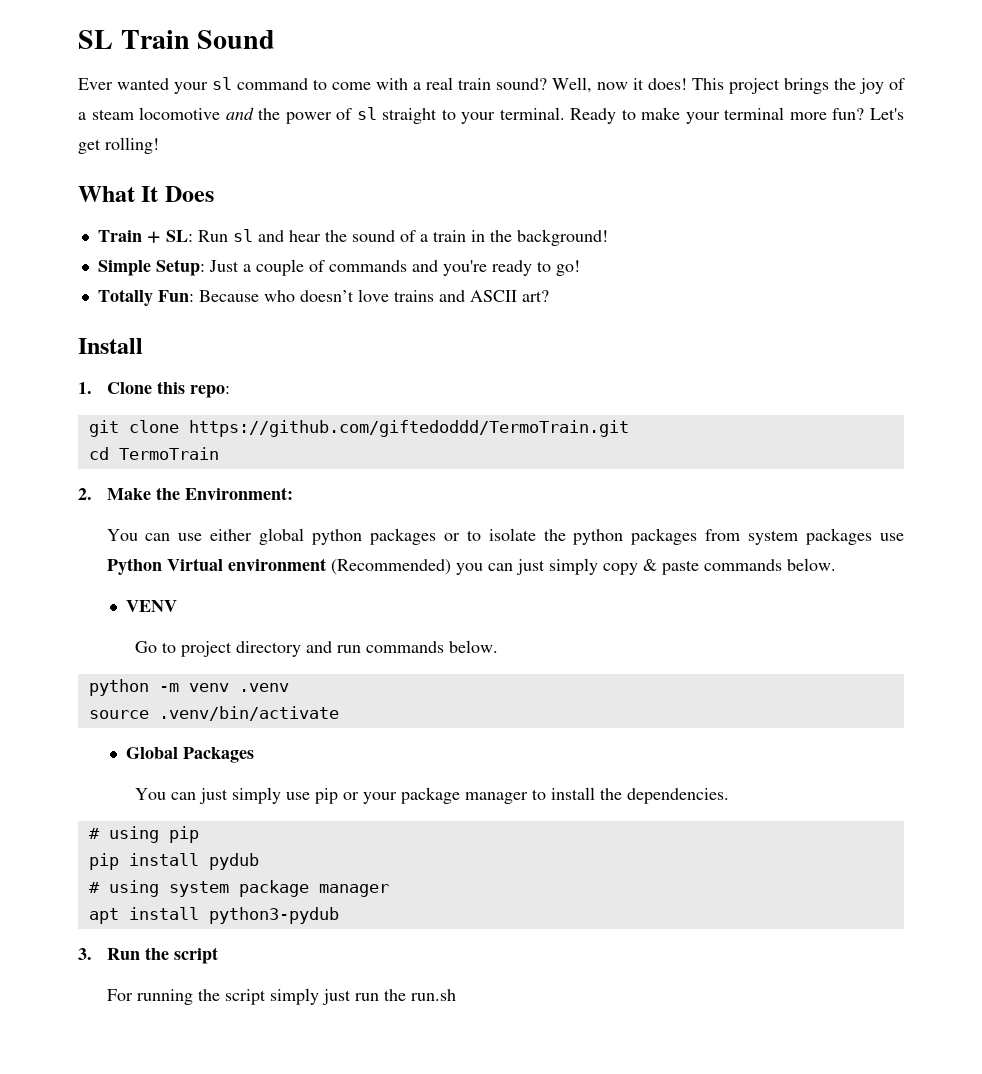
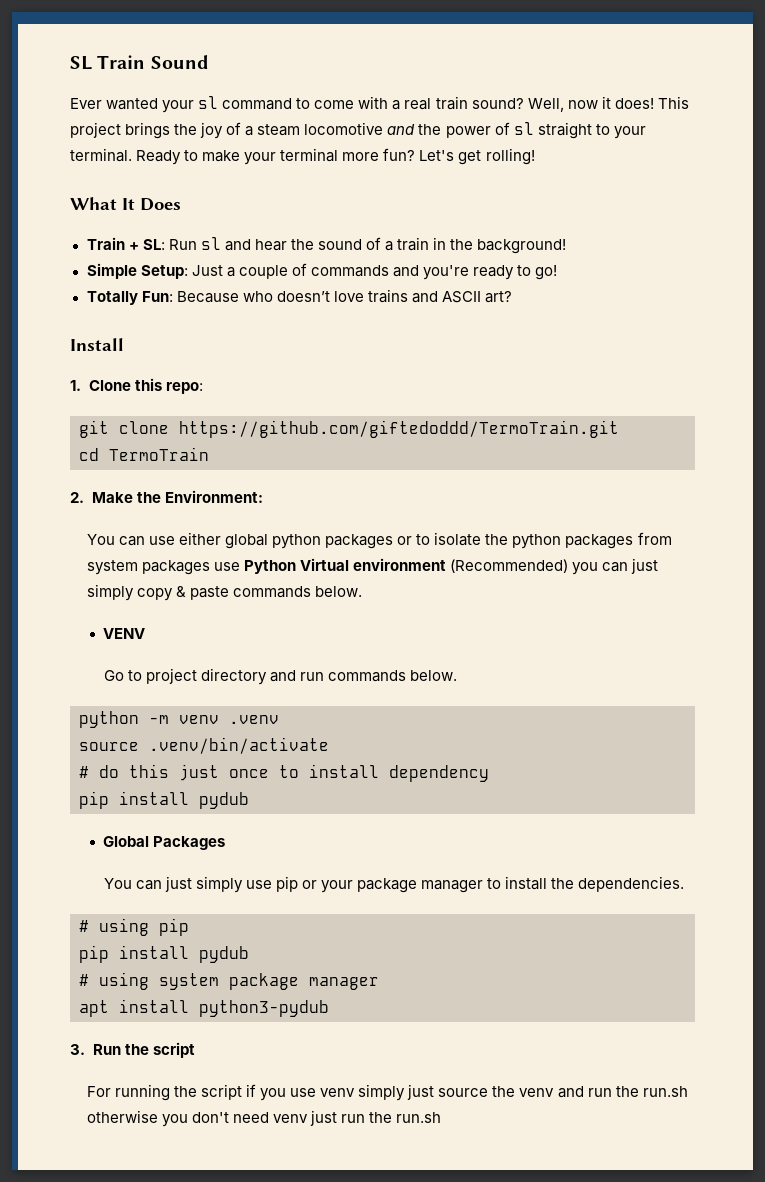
(339, 713) none -> [79,764,489,782] [79,791,249,809] // # do this just once to install dependency // pip install pydub
[269,988,319,1005] simply -> [246,1084,688,1101] [86,1110,309,1127] if you use venv simply just source the venv and run the run.sh otherwise you don't need venv

